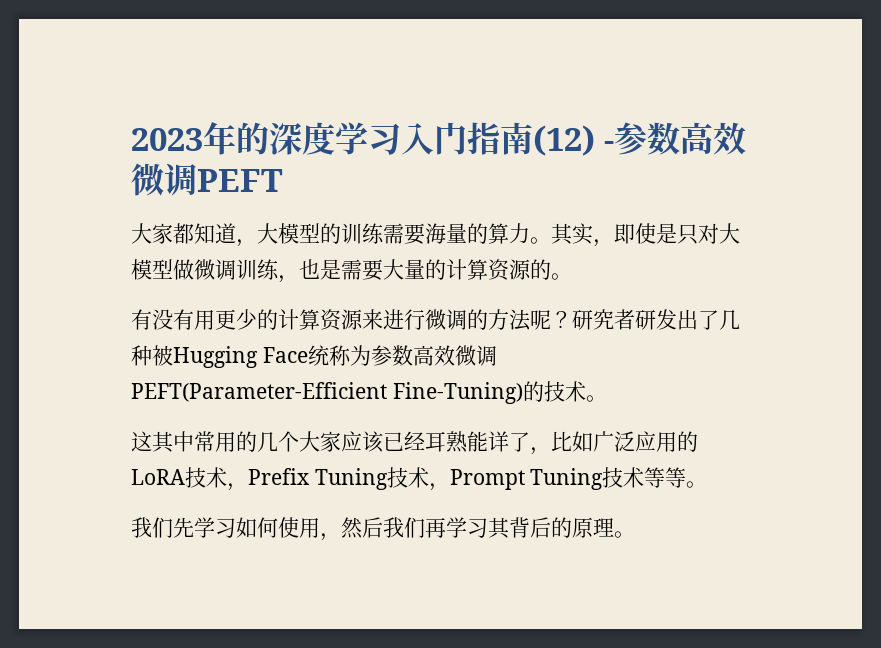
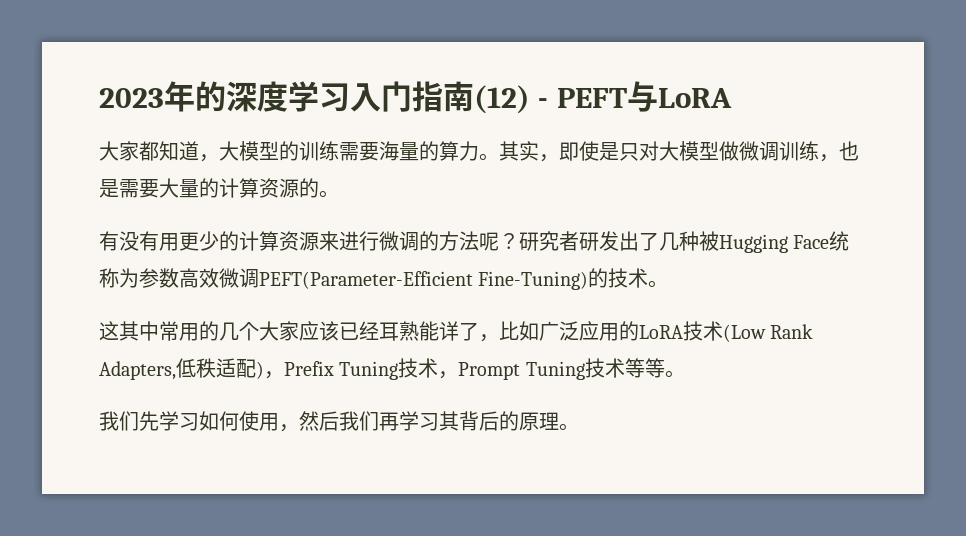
[614,122,746,155] [131,163,197,196] 参数高效微调 -> (549, 103) none
(283, 180) none -> [626,81,732,112] 与LoRA
(227, 477) none -> [723,324,814,342] [99,358,264,380] (Low Rank Adapters,低秩适配)

